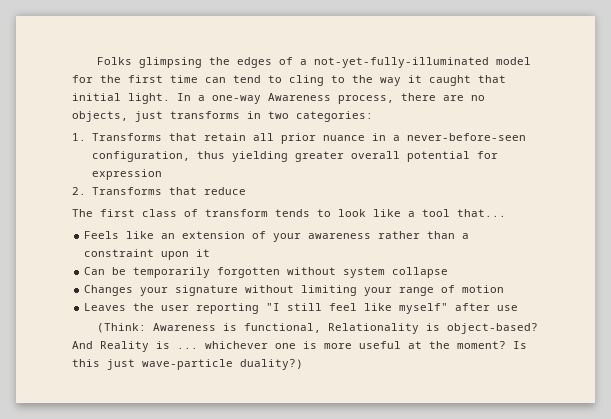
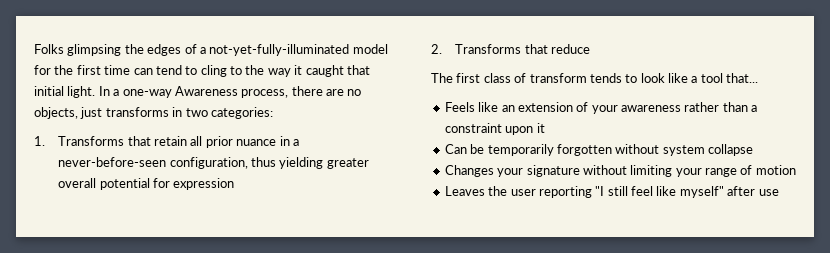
[97,323,539,334] [72,341,527,352] [72,359,303,370] // (Think: Awareness is functional, Relationality is object-based? And Reality is ... whichever one is more useful at the moment? Is this just wave-particle duality?) -> (779, 192) none

